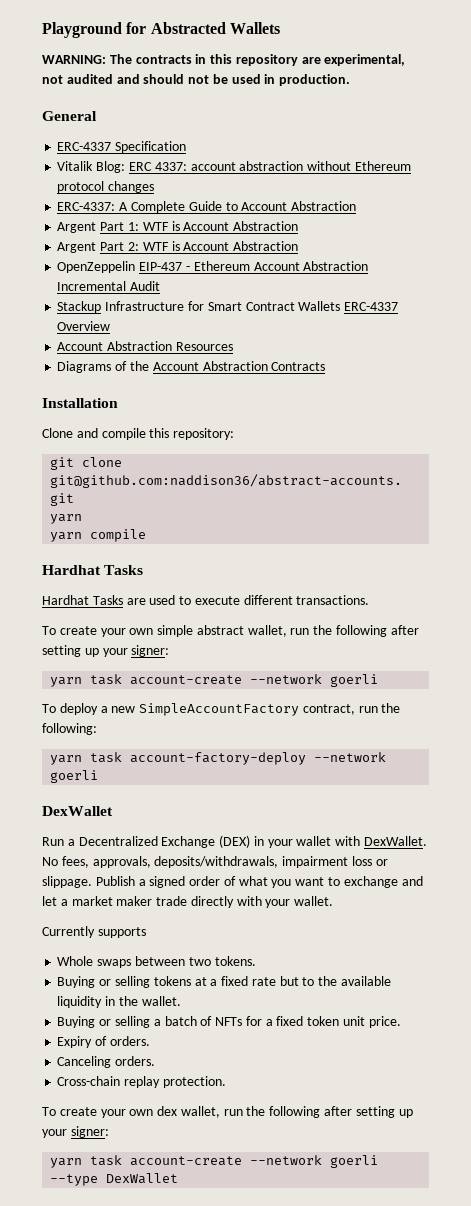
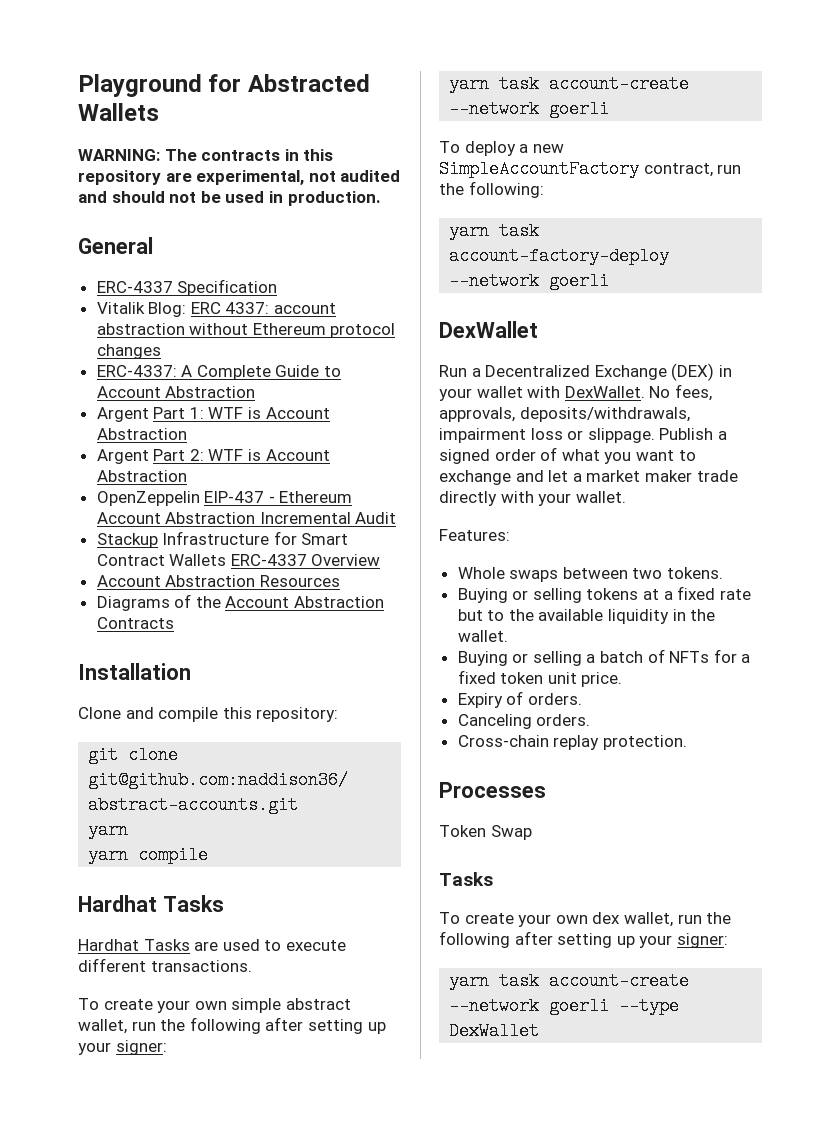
[42,926,146,938] Currently supports -> [439,529,510,541] Features:
(226, 1082) none -> [439,782,546,798] [439,825,532,840] [439,872,493,886] // Processes // Token Swap // Tasks

